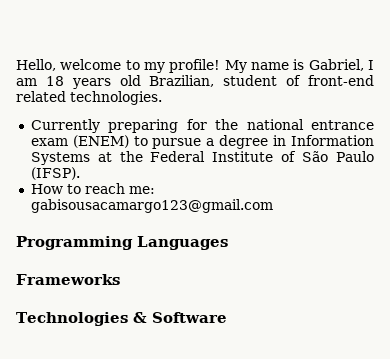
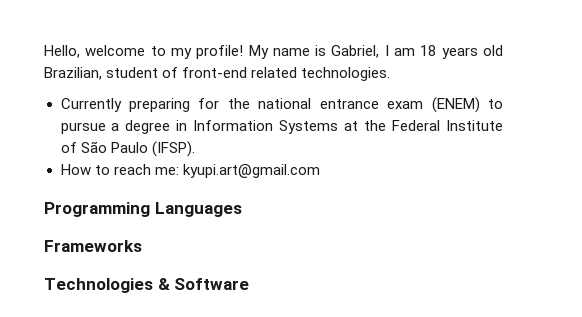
[30,199,273,213] gabisousacamargo123@gmail.com -> [182,164,320,178] kyupi.art@gmail.com

